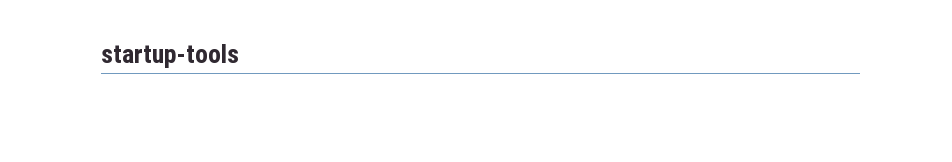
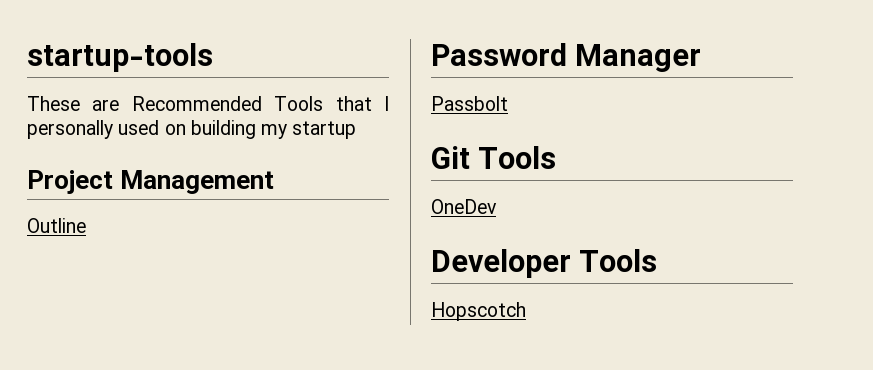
(239, 56) none -> [27,96,389,111] [27,120,357,139] [27,170,275,194] [27,218,86,233] [431,43,702,72] [431,96,508,111] [431,146,557,169] [431,199,497,214] [431,249,658,278] [431,302,526,321] // These are Recommended Tools that I personally used on building my startup // Project Management // Outline // Password Manager // Passbolt // Git Tools // OneDev // Developer Tools // Hopscotch

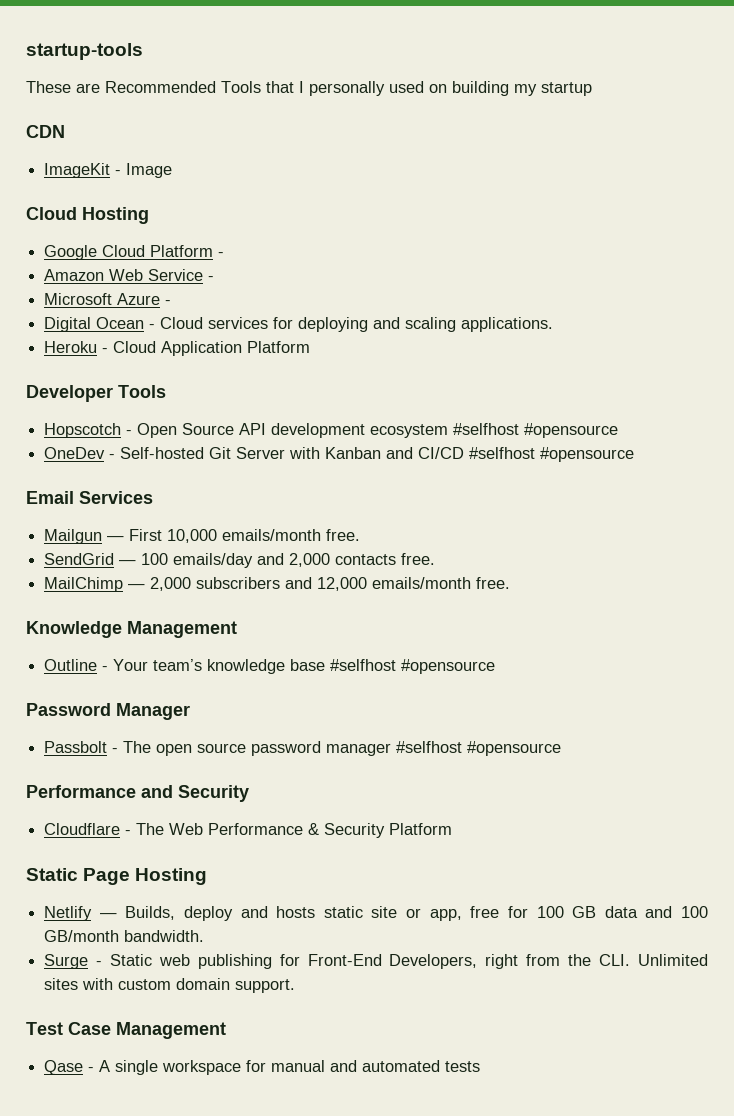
[27,170,275,194] [27,218,86,233] [431,43,702,72] [431,96,508,111] [431,146,557,169] [431,199,497,214] [431,249,658,278] [431,302,526,321] Project Management // Outline // Password Manager // Passbolt // Git Tools // OneDev // Developer Tools // Hopscotch -> [26,125,65,138] [44,163,173,178] [26,207,149,224] [44,245,225,260] [44,269,215,281] [44,293,172,305] [44,317,554,332] [44,341,311,356] [26,385,166,402] [44,423,619,438] [44,447,635,462] [26,491,153,504] [44,529,361,544] [44,553,436,568] [44,577,511,592] [26,621,237,638] [44,659,496,674] [26,703,190,720] [44,741,562,756] [26,785,249,802] [44,823,453,838] [26,868,208,885] [44,906,709,921] [44,930,205,942] [44,954,709,969] [44,978,296,993] [26,1022,226,1039] [44,1060,481,1075] CDN // ImageKit - Image // Cloud Hosting // Google Cloud Platform - // Amazon Web Service - // Microsoft Azure - // Digital Ocean - Cloud services for deploying and scaling applications. // Heroku - Cloud Application Platform // Developer Tools // Hopscotch - Open Source API development ecosystem #selfhost #opensource // OneDev - Self-hosted Git Server with Kanban and CI/CD #selfhost #opensource // Email Services // Mailgun — First 10,000 emails/month free. // SendGrid — 100 emails/day and 2,000 contacts free. // MailChimp — 2,000 subscribers and 12,000 emails/month free. // Knowledge Management // Outline - Your team’s knowledge base #selfhost #opensource // Password Manager // Passbolt - The open source password manager #selfhost #opensource // Performance and Security // Cloudflare - The Web Performance & Security Platform // Static Page Hosting // Netlify — Builds, deploy and hosts static site or app, free for 100 GB data and 100 GB/month bandwidth. // Surge - Static web publishing for Front-End Developers, right from the CLI. Unlimited sites with custom domain support. // Test Case Management // Qase - A single workspace for manual and automated tests

